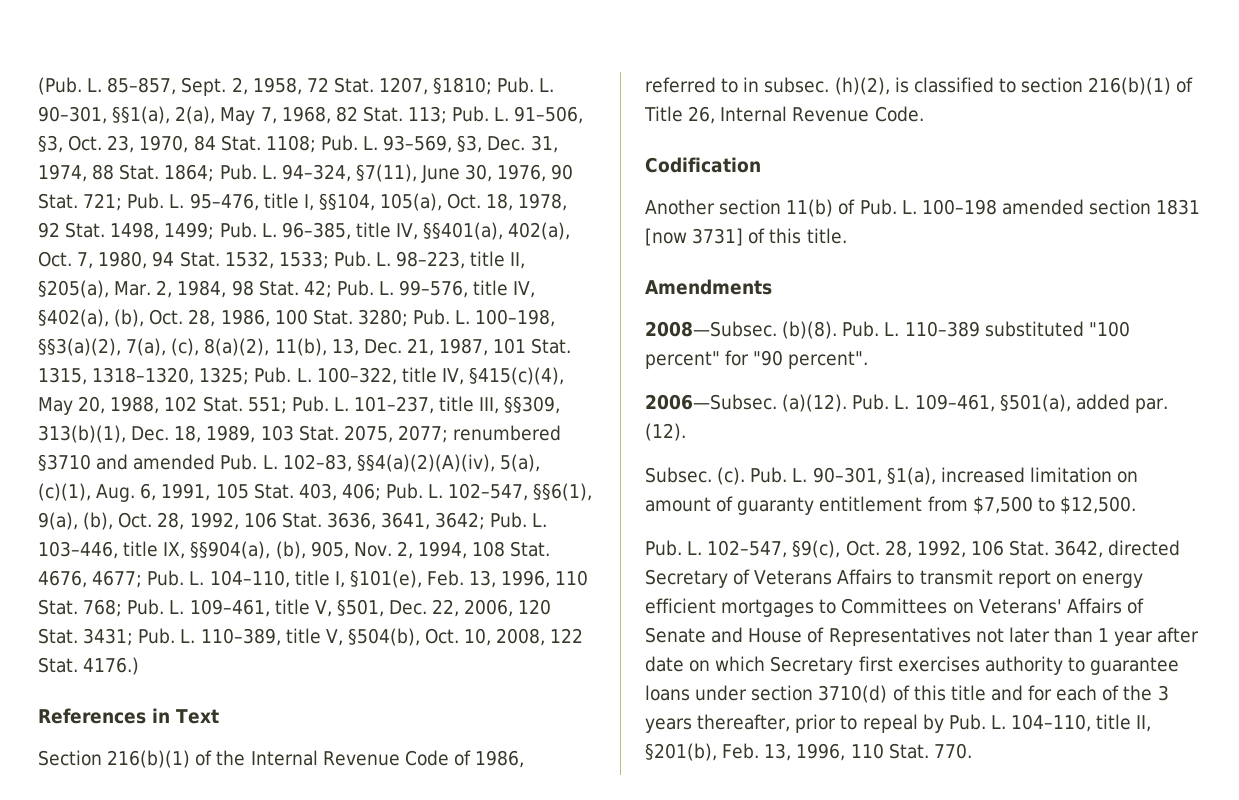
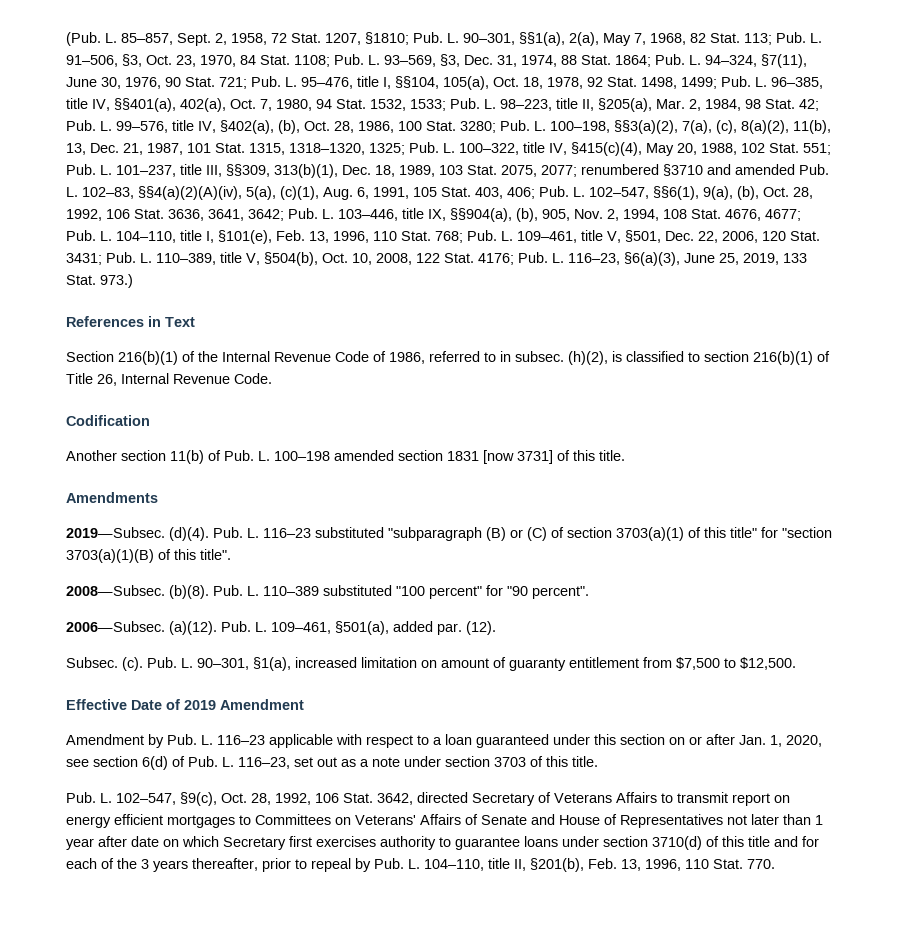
[83,657,140,675] 4176.) -> [478,252,807,266] [66,274,133,288] 4176; Pub. L. 116–23, §6(a)(3), June 25, 2019, 133 Stat. 973.)
(772, 287) none -> [66,527,832,541] [66,549,231,563] // 2019—Subsec. (d)(4). Pub. L. 116–23 substituted "subparagraph (B) or (C) of section 3703(a)(1) of this title" for "section 3703(a)(1)(B) of this title".
(1136, 505) none -> [66,699,304,710] [66,734,822,748] [66,756,598,770] // Effective Date of 2019 Amendment // Amendment by Pub. L. 116–23 applicable with respect to a loan guaranteed under this section on or after Jan. 1, 2020, see section 6(d) of Pub. L. 116–23, set out as a note under section 3703 of this title.

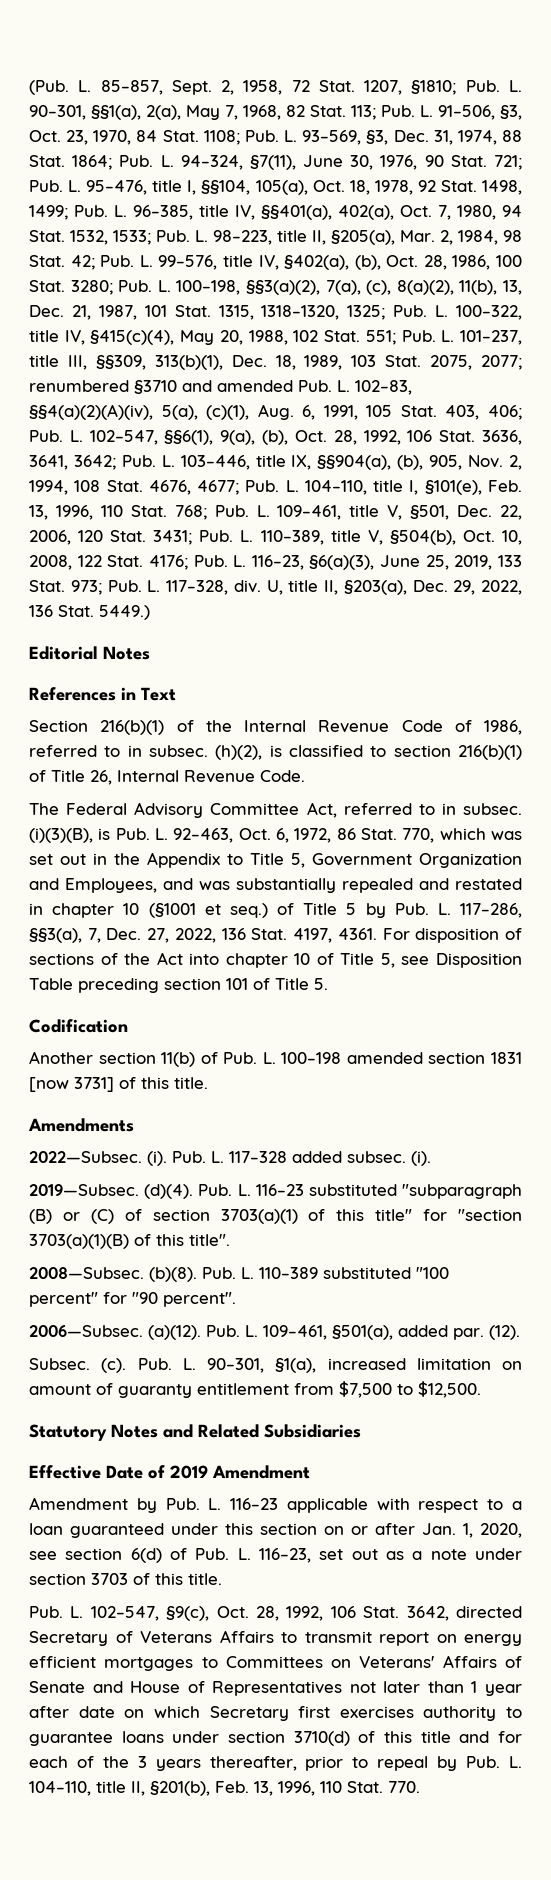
[100,274,133,288] 973.) -> [70,580,522,595] [29,605,150,620] [29,646,150,660] 973; Pub. L. 117–328, div. U, title II, §203(a), Dec. 29, 2022, 136 Stat. 5449.) // Editorial Notes
(272, 378) none -> [29,802,522,818] [29,828,522,843] [29,852,522,868] [29,878,522,893] [29,903,523,918] [29,928,523,943] [29,952,522,968] [29,978,328,993] // The Federal Advisory Committee Act, referred to in subsec. (i)(3)(B), is Pub. L. 92–463, Oct. 6, 1972, 86 Stat. 770, which was set out in the Appendix to Title 5, Government Organization and Employees, and was substantially repealed and restated in chapter 10 (§1001 et seq.) of Title 5 by Pub. L. 117–286, §§3(a), 7, Dec. 27, 2022, 136 Stat. 4197, 4361. For disposition of sections of the Act into chapter 10 of Title 5, see Disposition Table preceding section 101 of Title 5.
(158, 497) none -> [29,1151,431,1166] // 2022—Subsec. (i). Pub. L. 117–328 added subsec. (i).
(796, 663) none -> [29,1424,361,1441] // Statutory Notes and Related Subsidiaries

